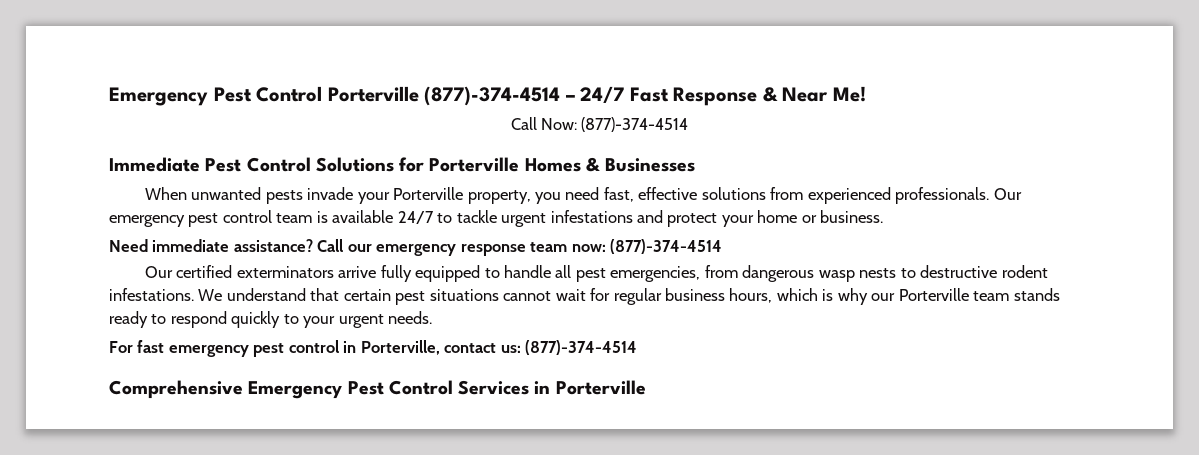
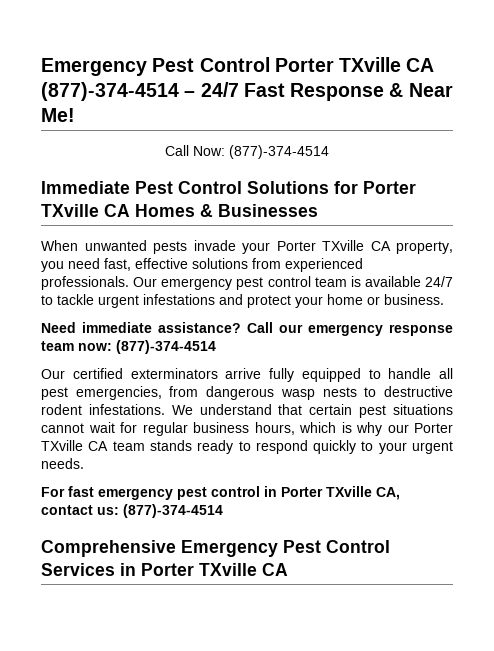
[109,86,419,106] Emergency Pest Control Porterville -> [41,57,435,76] Emergency Pest Control Porter TXville CA
[429,157,520,172] Porterville -> [363,181,416,194] [41,204,130,217] Porter TXville CA
[393,187,464,200] Porterville -> [276,240,391,251] Porter TXville CA
[898,288,969,301] Porterville -> [414,423,453,433] [41,440,109,451] Porter TXville CA
[360,340,440,355] Porterville, -> [281,486,400,500] Porter TXville CA,
[555,380,646,395] Porterville -> [141,563,288,576] Porter TXville CA

